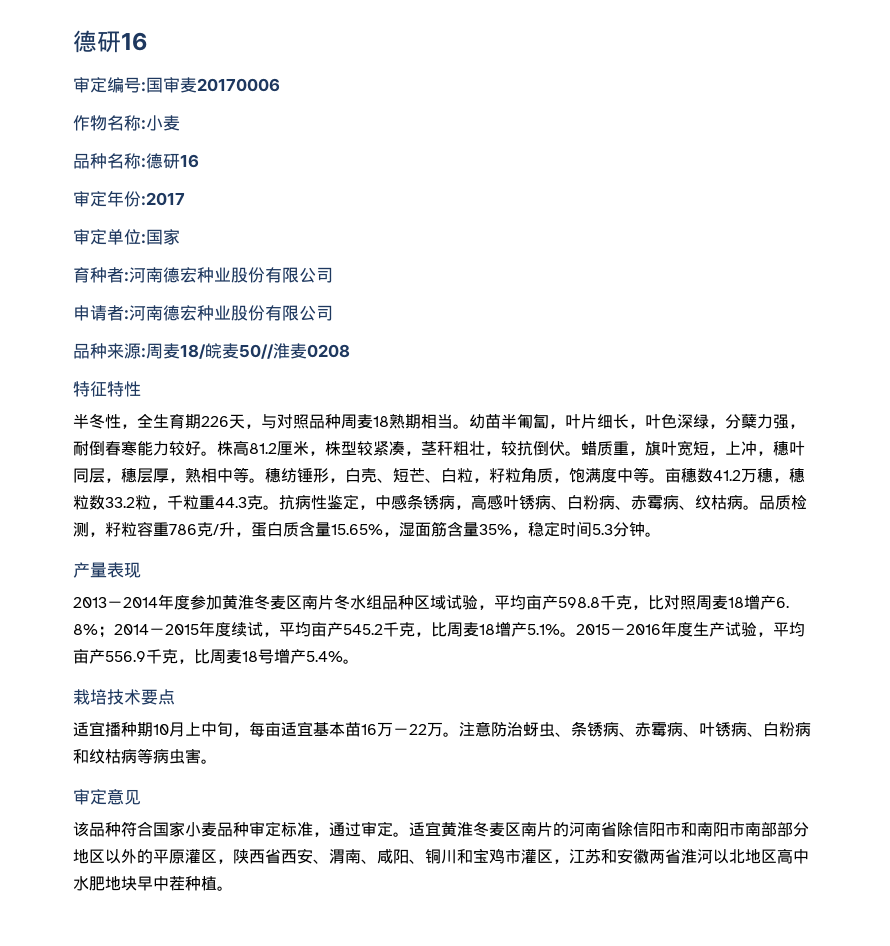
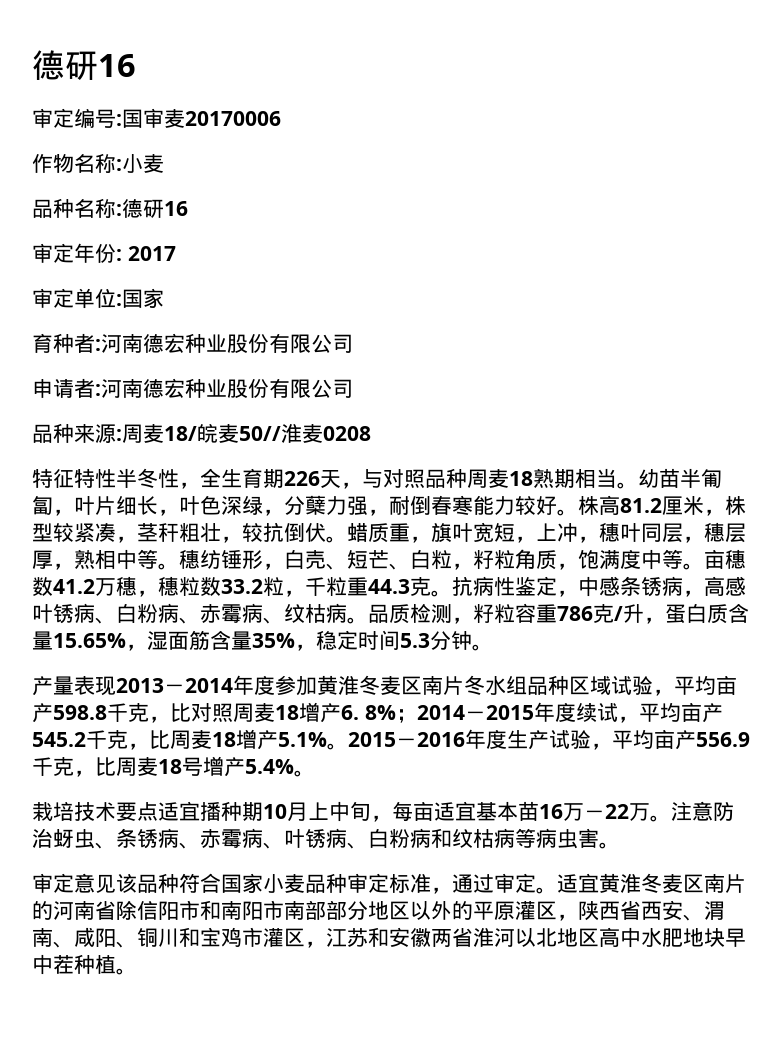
[141,192,185,206] :2017 -> [116,246,176,261] : 2017
(141, 389) // -> (116, 478) none
(141, 570) // -> (116, 686) none
(175, 697) // -> (158, 811) none
(141, 797) // -> (116, 883) none

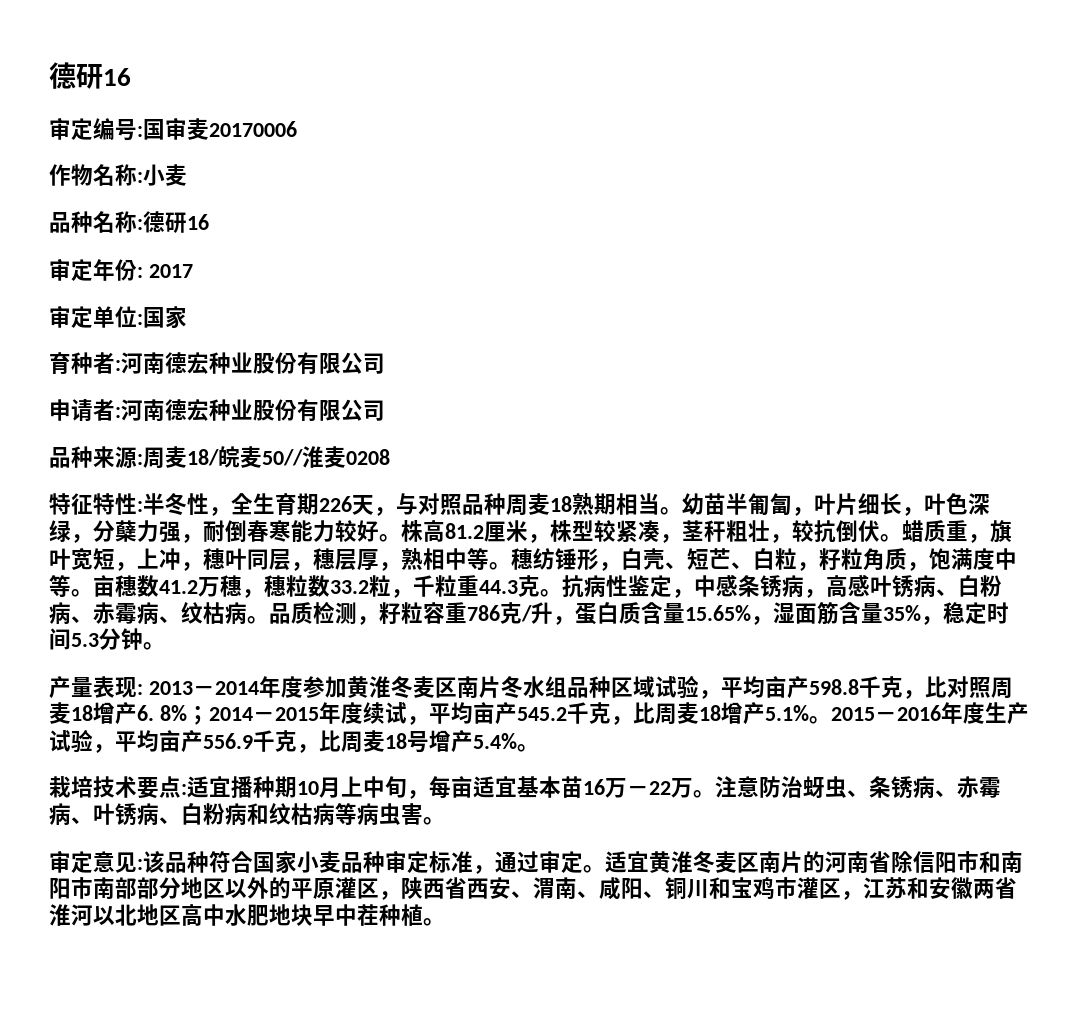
(116, 478) none -> [137,501,143,512] :
(116, 686) none -> [137,684,143,695] :
(158, 811) none -> [181,784,187,795] :
(116, 883) none -> [137,859,143,870] :

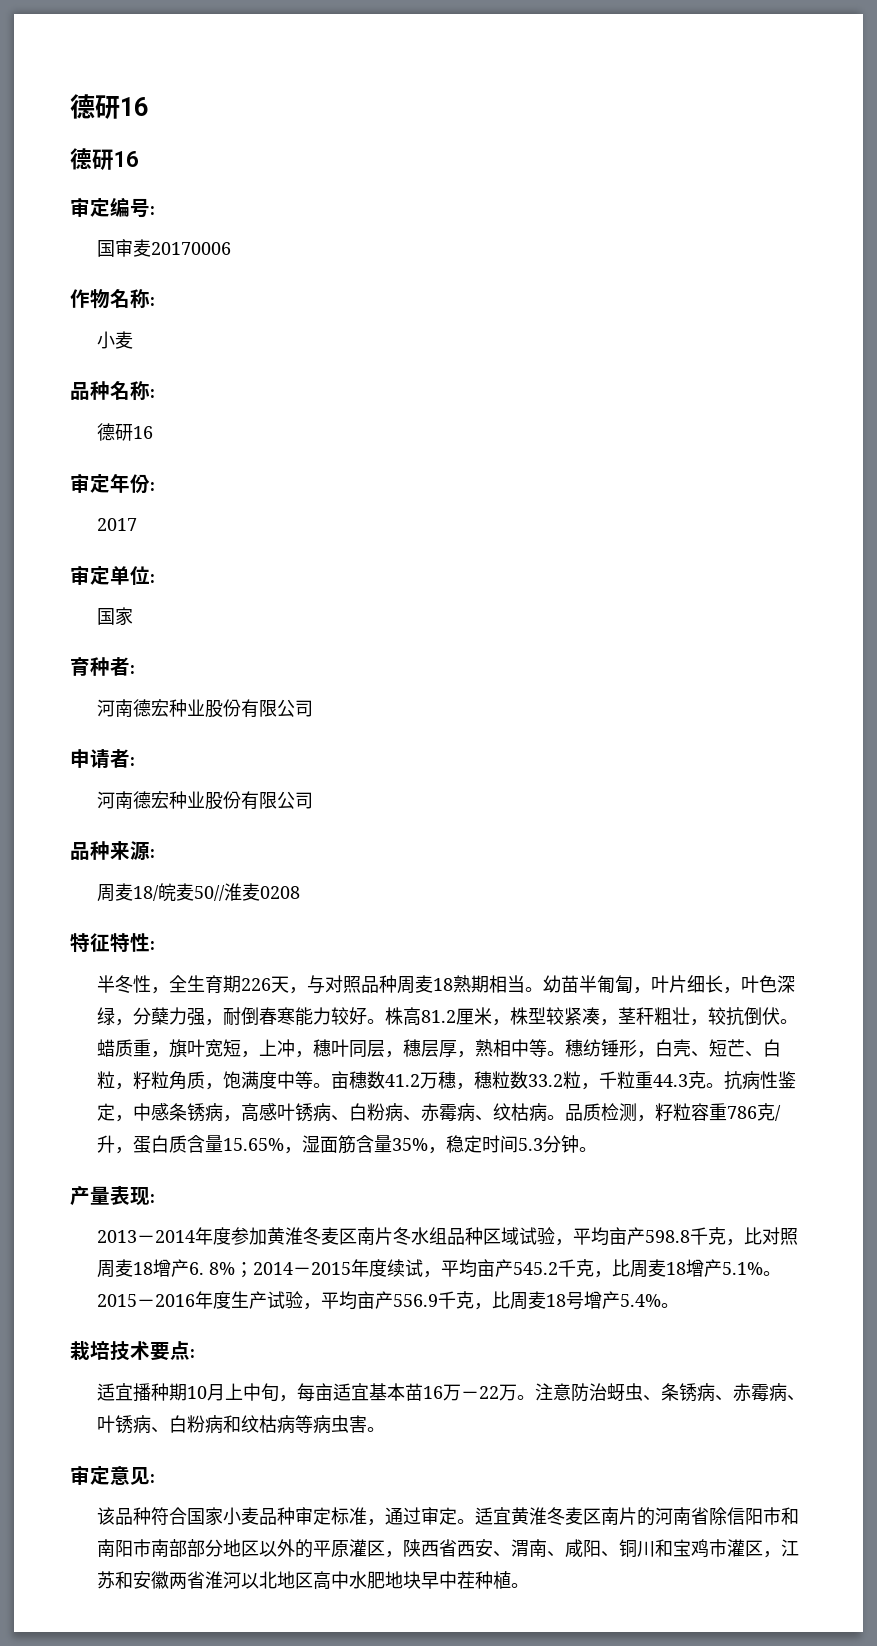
[49,62,131,89] 德研16 -> [70,94,148,119] [70,148,138,170] 德研16 // 德研16
(143, 131) none -> (155, 210) //
(143, 177) none -> (155, 301) //
(143, 224) none -> (155, 393) //
(143, 272) none -> (155, 486) //
(143, 319) none -> (155, 578) //
(121, 365) none -> (135, 669) //
(121, 412) none -> (135, 761) //
(143, 459) none -> (155, 853) //
(143, 506) none -> (155, 945) //
(143, 689) none -> (155, 1198) //
(187, 789) none -> (195, 1353) //
(143, 864) none -> (155, 1478) //

